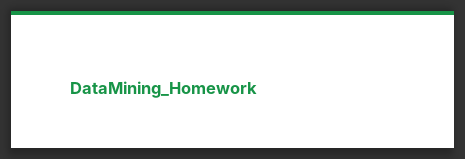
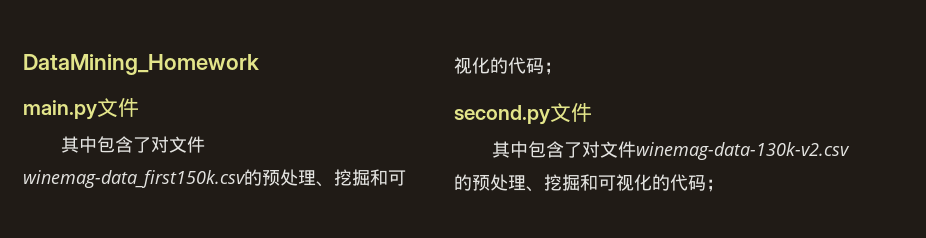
(257, 89) none -> [23,98,139,120] [60,136,205,153] [23,169,406,188] [454,57,562,75] [454,103,592,125] [491,141,850,160] [454,174,724,192] // main.py文件 // 其中包含了对文件winemag-data_first150k.csv的预处理、挖掘和可视化的代码； // second.py文件 // 其中包含了对文件winemag-data-130k-v2.csv的预处理、挖掘和可视化的代码；

